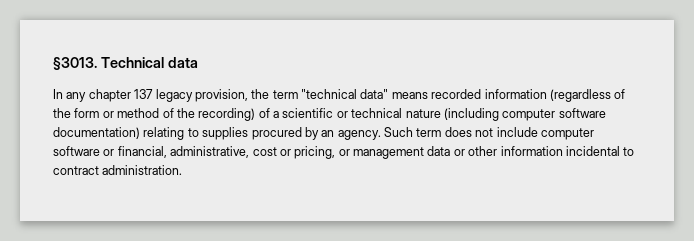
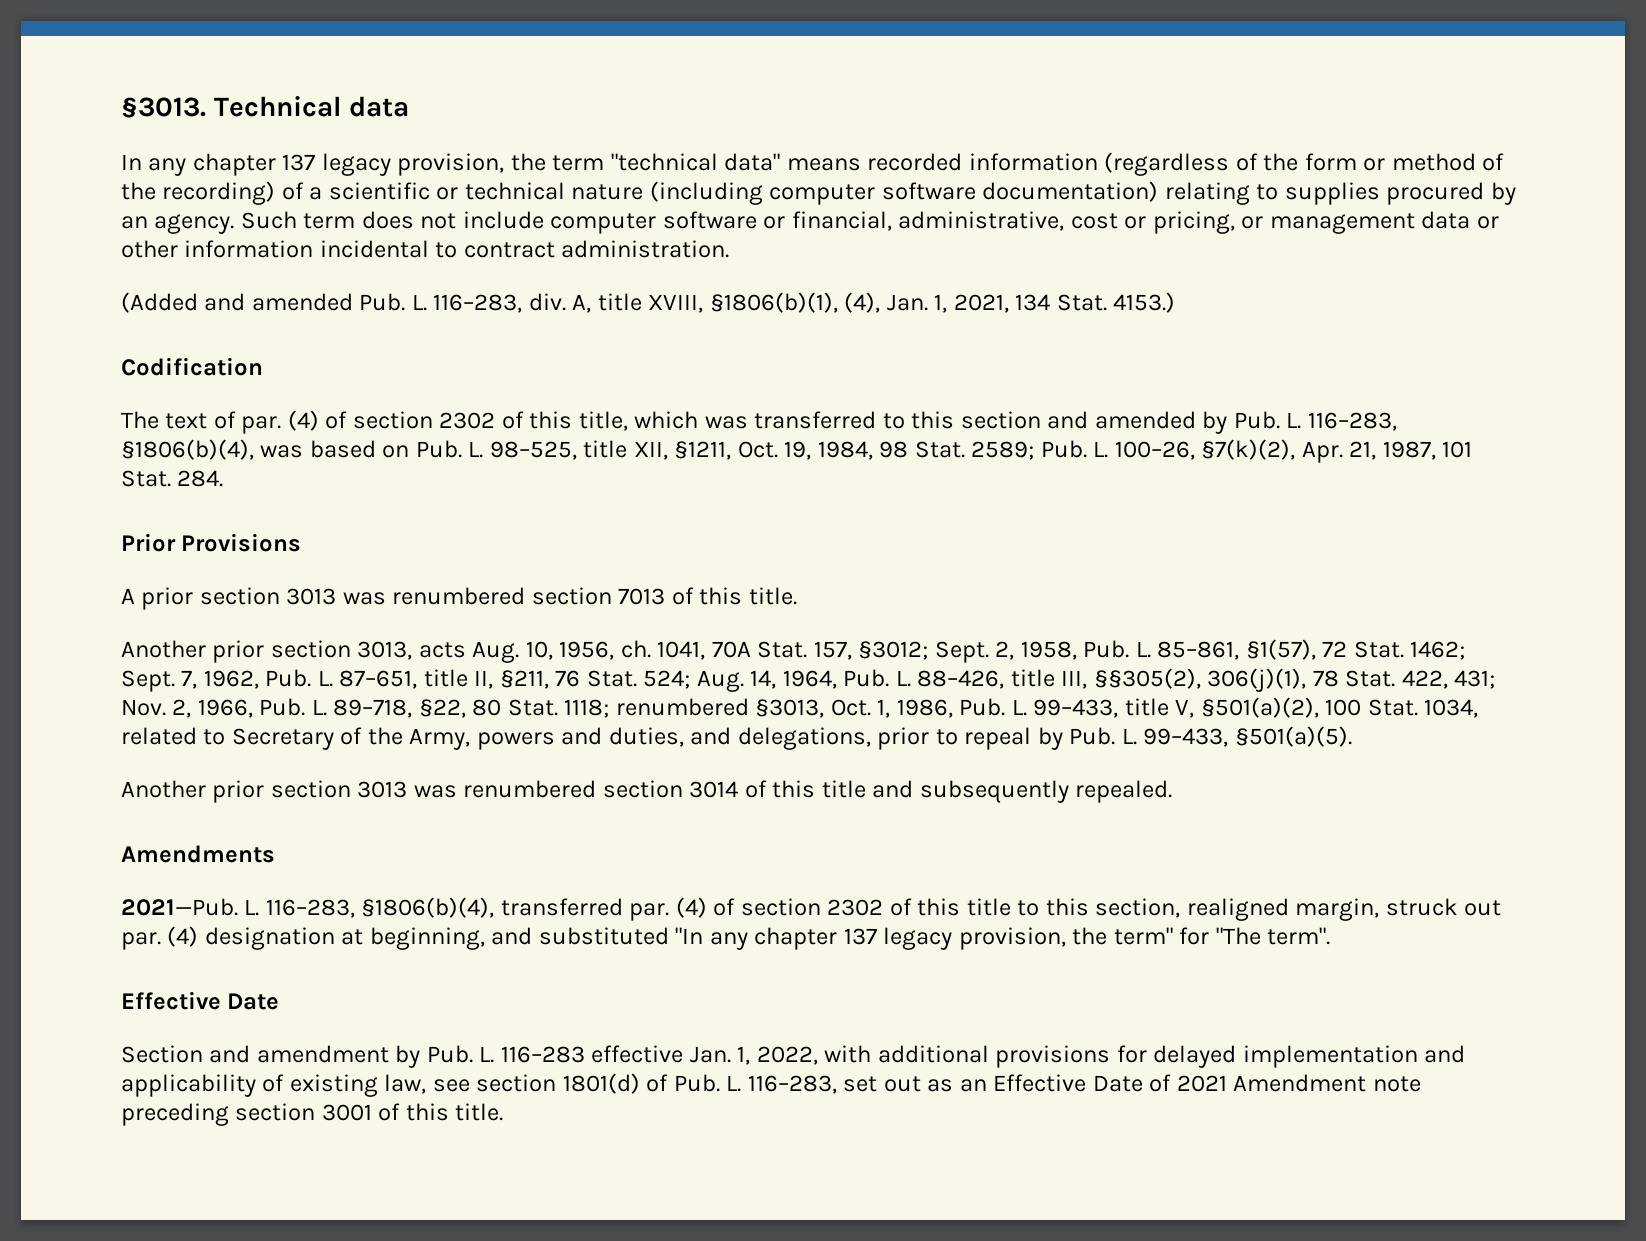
(183, 170) none -> [121,292,1176,313] [121,357,263,376] [121,410,1397,434] [121,439,1473,463] [121,470,224,487] [121,533,302,552] [121,587,797,610] [121,639,1466,663] [121,668,1496,692] [121,697,1479,718] [121,726,1352,750] [121,780,1173,803] [121,845,275,863] [121,897,1502,921] [121,926,1331,950] [121,991,280,1010] [121,1045,1466,1068] [121,1073,1421,1097] [121,1103,504,1126] // (Added and amended Pub. L. 116–283, div. A, title XVIII, §1806(b)(1), (4), Jan. 1, 2021, 134 Stat. 4153.) // Codification // The text of par. (4) of section 2302 of this title, which was transferred to this section and amended by Pub. L. 116–283, §1806(b)(4), was based on Pub. L. 98–525, title XII, §1211, Oct. 19, 1984, 98 Stat. 2589; Pub. L. 100–26, §7(k)(2), Apr. 21, 1987, 101 Stat. 284. // Prior Provisions // A prior section 3013 was renumbered section 7013 of this title. // Another prior section 3013, acts Aug. 10, 1956, ch. 1041, 70A Stat. 157, §3012; Sept. 2, 1958, Pub. L. 85–861, §1(57), 72 Stat. 1462; Sept. 7, 1962, Pub. L. 87–651, title II, §211, 76 Stat. 524; Aug. 14, 1964, Pub. L. 88–426, title III, §§305(2), 306(j)(1), 78 Stat. 422, 431; Nov. 2, 1966, Pub. L. 89–718, §22, 80 Stat. 1118; renumbered §3013, Oct. 1, 1986, Pub. L. 99–433, title V, §501(a)(2), 100 Stat. 1034, related to Secretary of the Army, powers and duties, and delegations, prior to repeal by Pub. L. 99–433, §501(a)(5). // Another prior section 3013 was renumbered section 3014 of this title and subsequently repealed. // Amendments // 2021—Pub. L. 116–283, §1806(b)(4), transferred par. (4) of section 2302 of this title to this section, realigned margin, struck out par. (4) designation at beginning, and substituted "In any chapter 137 legacy provision, the term" for "The term". // Effective Date // Section and amendment by Pub. L. 116–283 effective Jan. 1, 2022, with additional provisions for delayed implementation and applicability of existing law, see section 1801(d) of Pub. L. 116–283, set out as an Effective Date of 2021 Amendment note preceding section 3001 of this title.

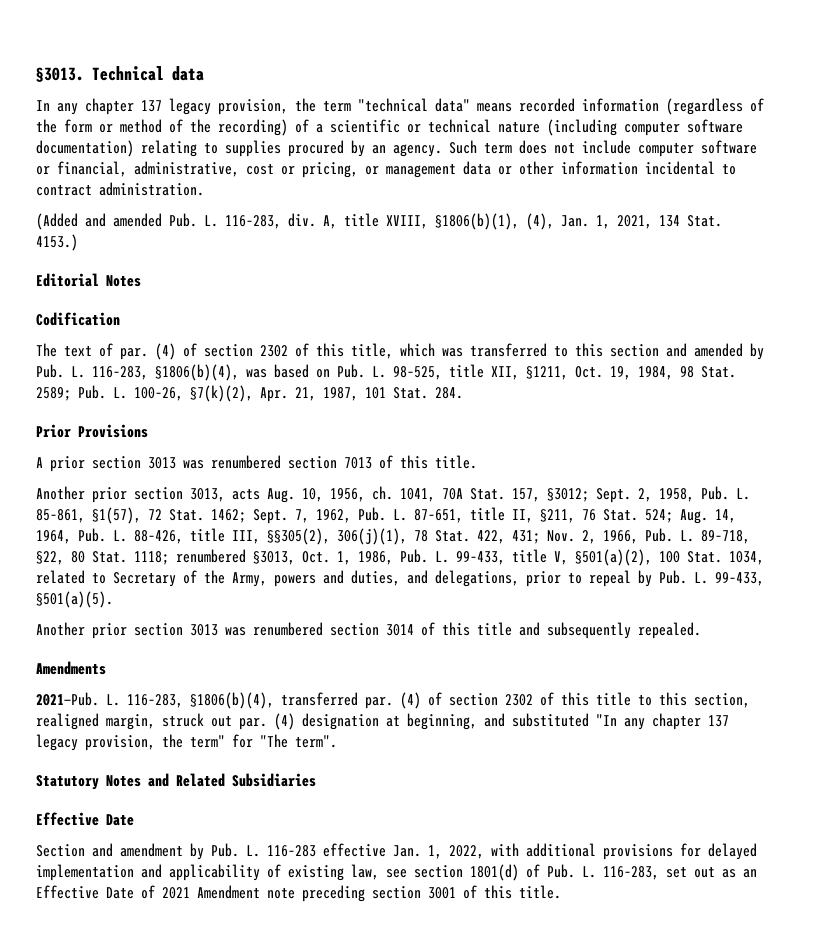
(1176, 302) none -> [36,273,141,287] // Editorial Notes
(1331, 936) none -> [36,773,316,790] // Statutory Notes and Related Subsidiaries

